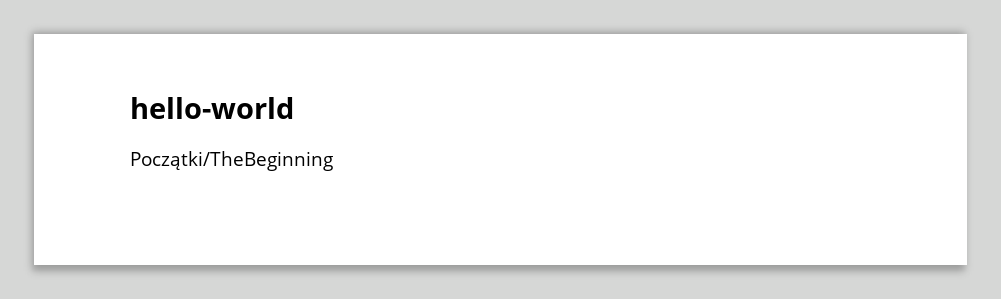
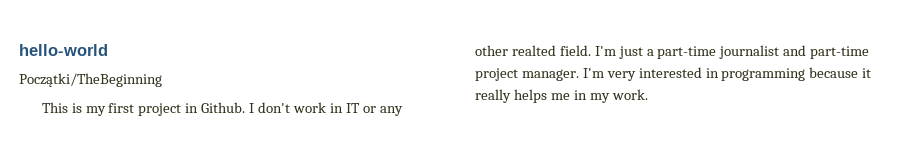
(333, 161) none -> [41,102,403,116] [475,45,870,59] [475,67,872,81] [475,89,648,103] // This is my first project in Github. I don't work in IT or any other realted field. I'm just a part-time journalist and part-time project manager. I'm very interested in programming because it really helps me in my work.

